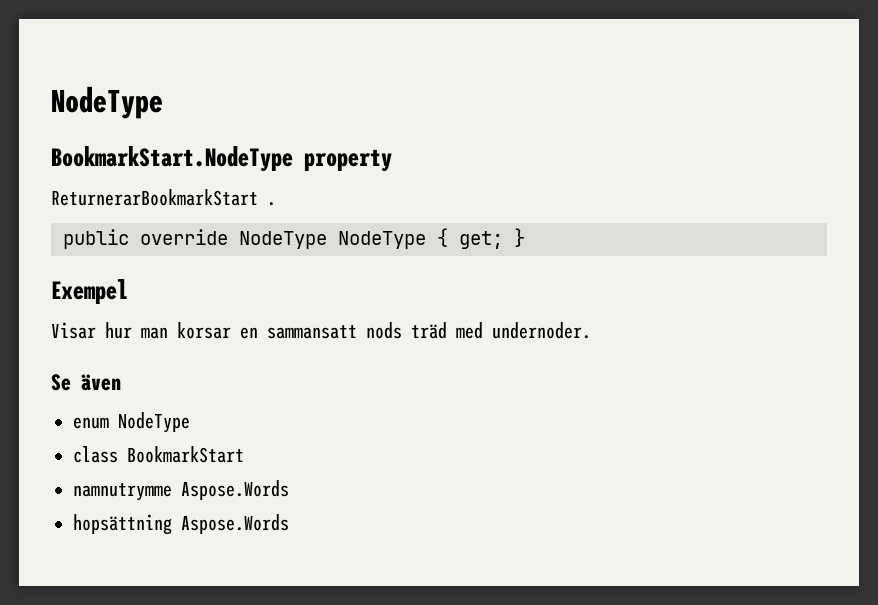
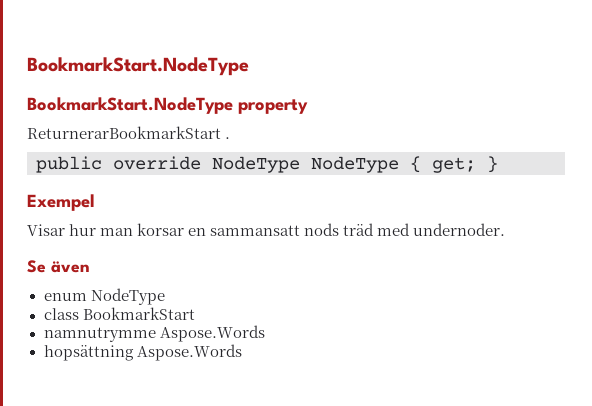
[51,86,163,119] NodeType -> [27,57,249,76] BookmarkStart.NodeType

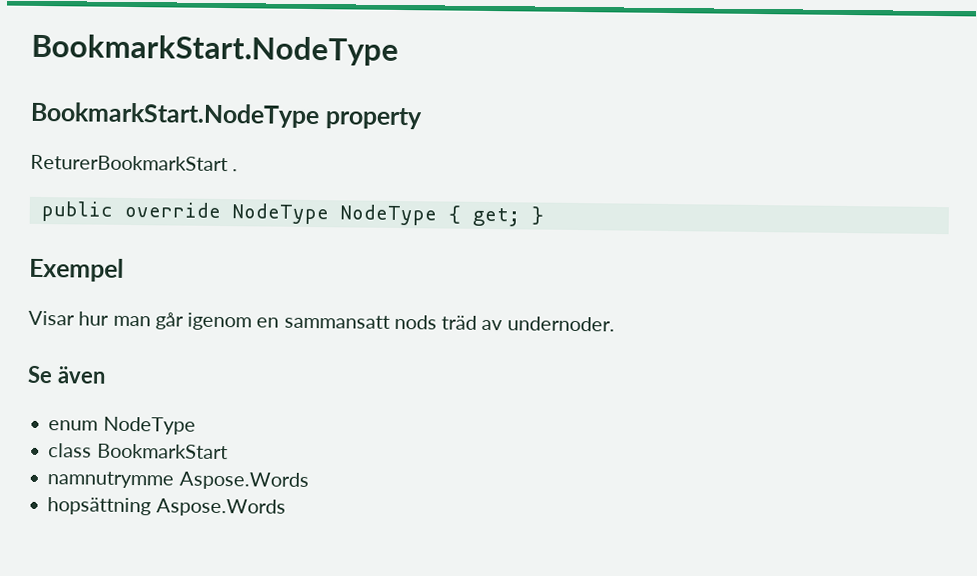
[27,126,221,139] ReturnerarBookmarkStart -> [30,154,228,172] ReturerBookmarkStart
[137,223,185,236] korsar -> [154,312,253,331] går igenom
[377,223,411,236] med -> [481,319,504,331] av

